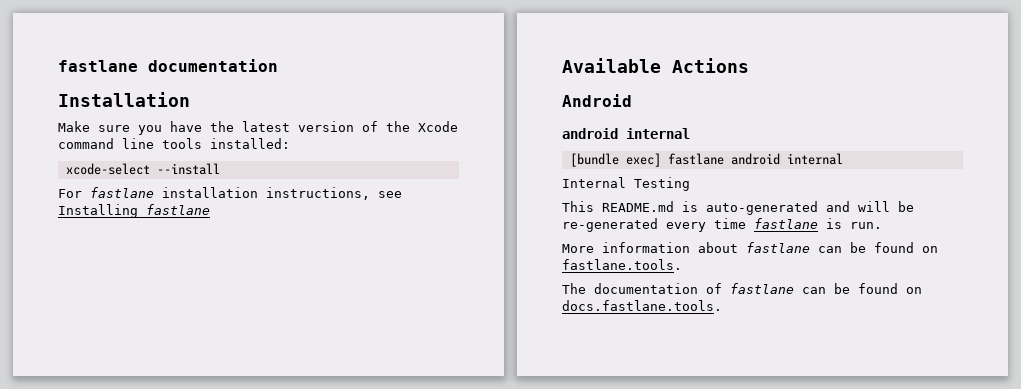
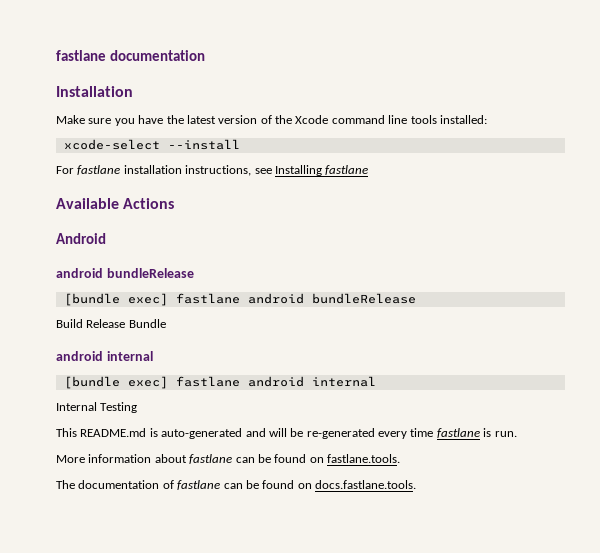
(632, 100) none -> [56,268,194,278] [63,293,416,306] [56,319,166,328] // android bundleRelease // [bundle exec] fastlane android bundleRelease // Build Release Bundle

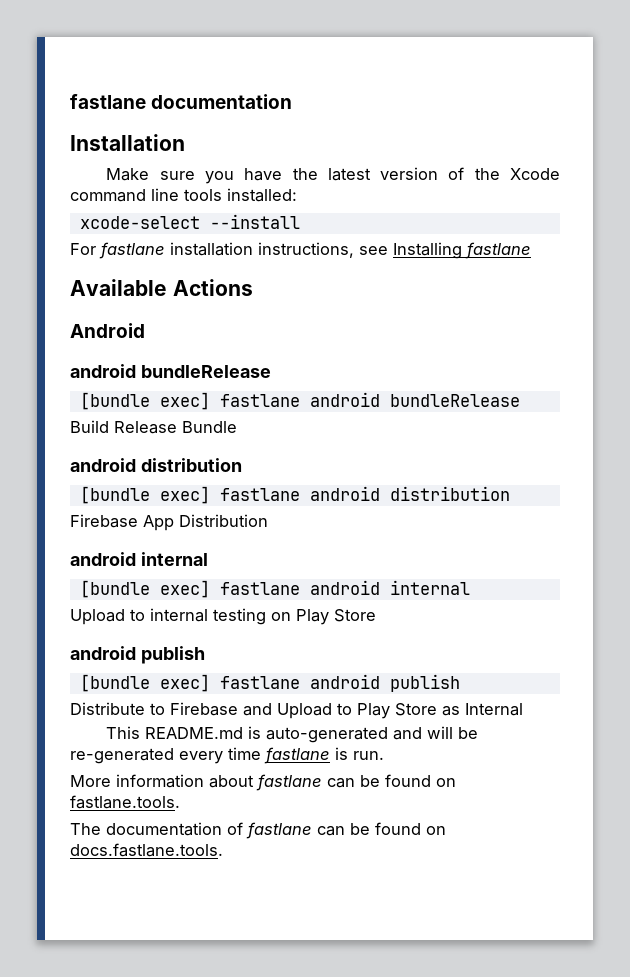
(166, 323) none -> [70,458,242,472] [79,486,510,504] [70,514,268,531] // android distribution // [bundle exec] fastlane android distribution // Firebase App Distribution
(376, 381) none -> [70,608,376,625] [70,646,205,664] [79,674,460,692] [70,702,460,719] Upload to internal testing on Play Store // android publish // [bundle exec] fastlane android publish // Distribute to Firebase and Upload to Play Store as
[100,402,138,413] Testing -> (523, 709) none

